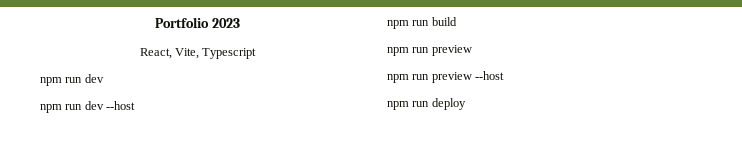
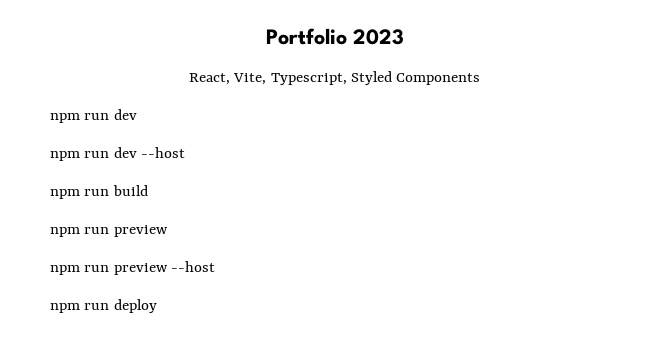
[202,48,257,59] Typescript -> [270,71,481,85] Typescript, Styled Components

